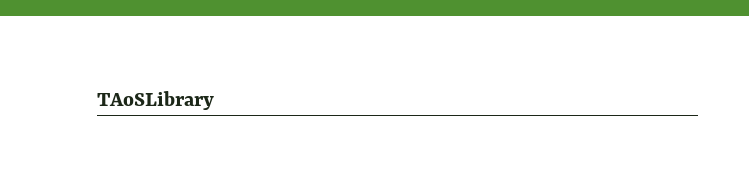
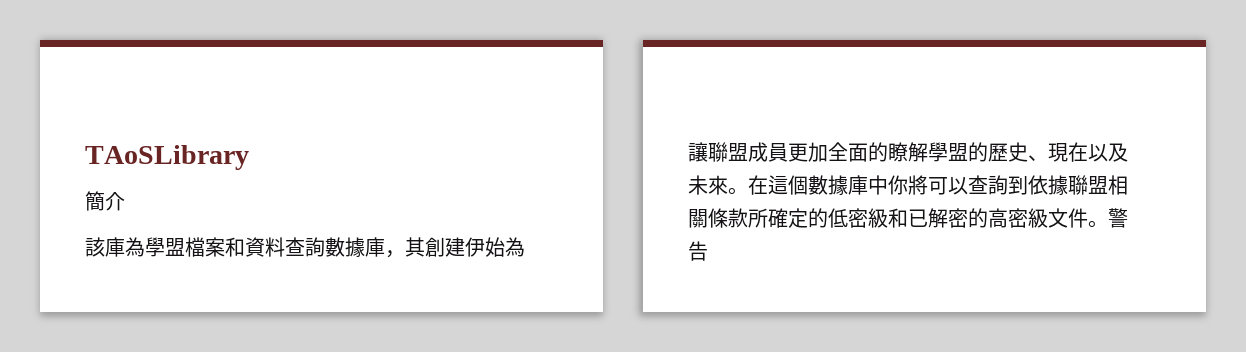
(214, 100) none -> [85,191,125,211] [85,237,525,258] [688,142,1128,162] [688,175,1128,195] [688,208,1128,228] [688,241,708,261] // 簡介 // 該庫為學盟檔案和資料查詢數據庫，其創建伊始為讓聯盟成員更加全面的瞭解學盟的歷史、現在以及未來。在這個數據庫中你將可以查詢到依據聯盟相關條款所確定的低密級和已解密的高密級文件。警告

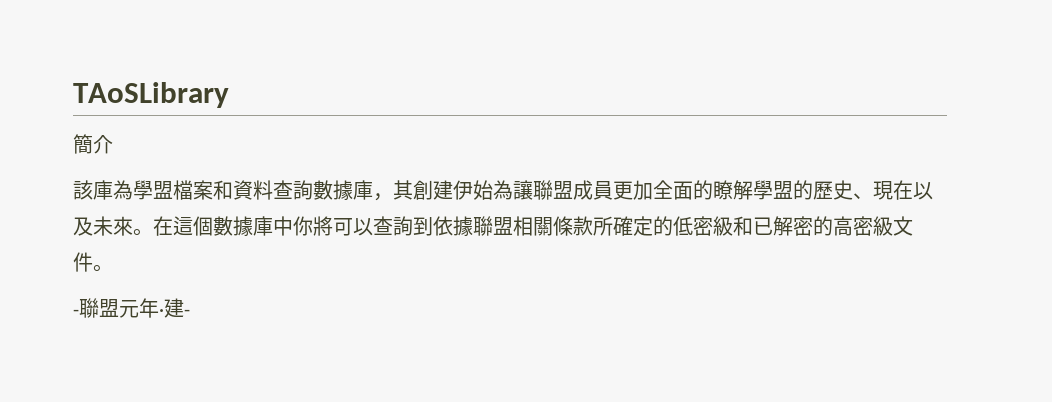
[1108,208,1128,228] [688,241,708,261] 警告 -> [73,298,190,318] // -聯盟元年·建-

